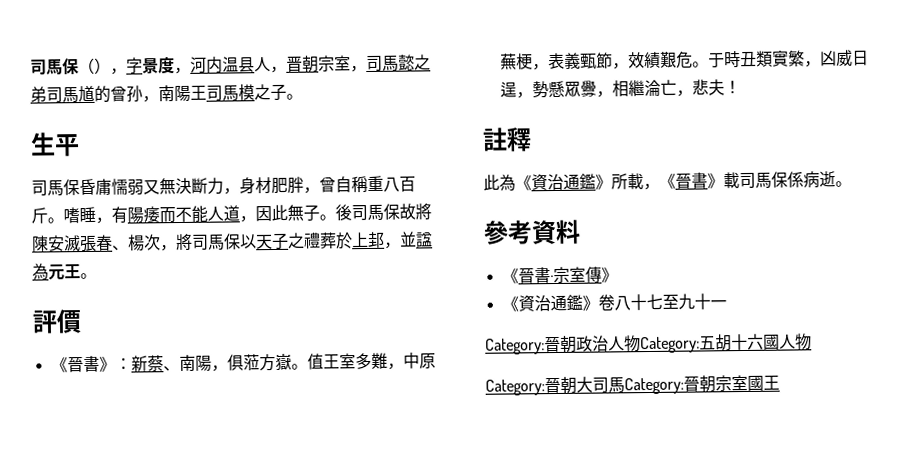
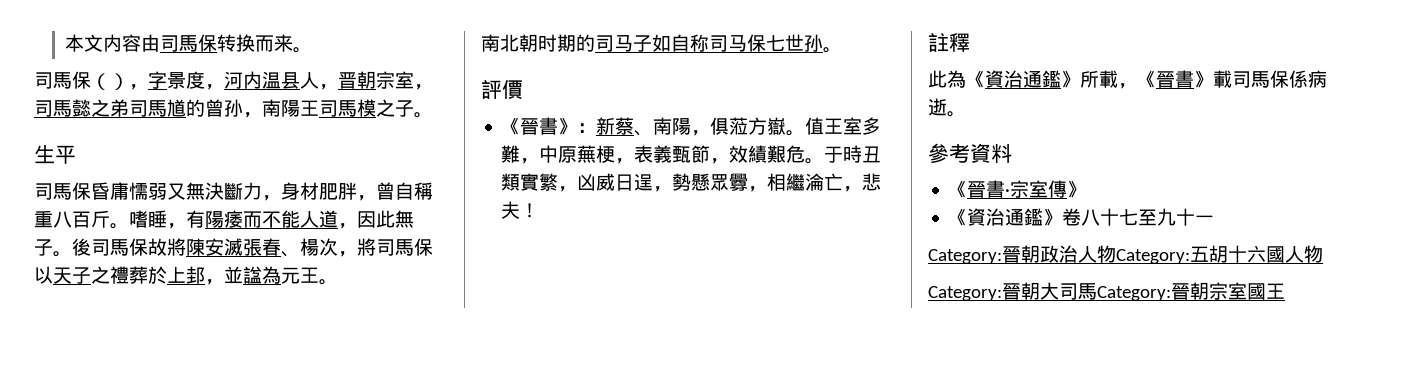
(30, 67) none -> [65,34,313,53] 本文内容由司馬保转换而来。 //
(97, 276) none -> [481,34,842,53] // 南北朝时期的司马子如自称司马保七世孙。

